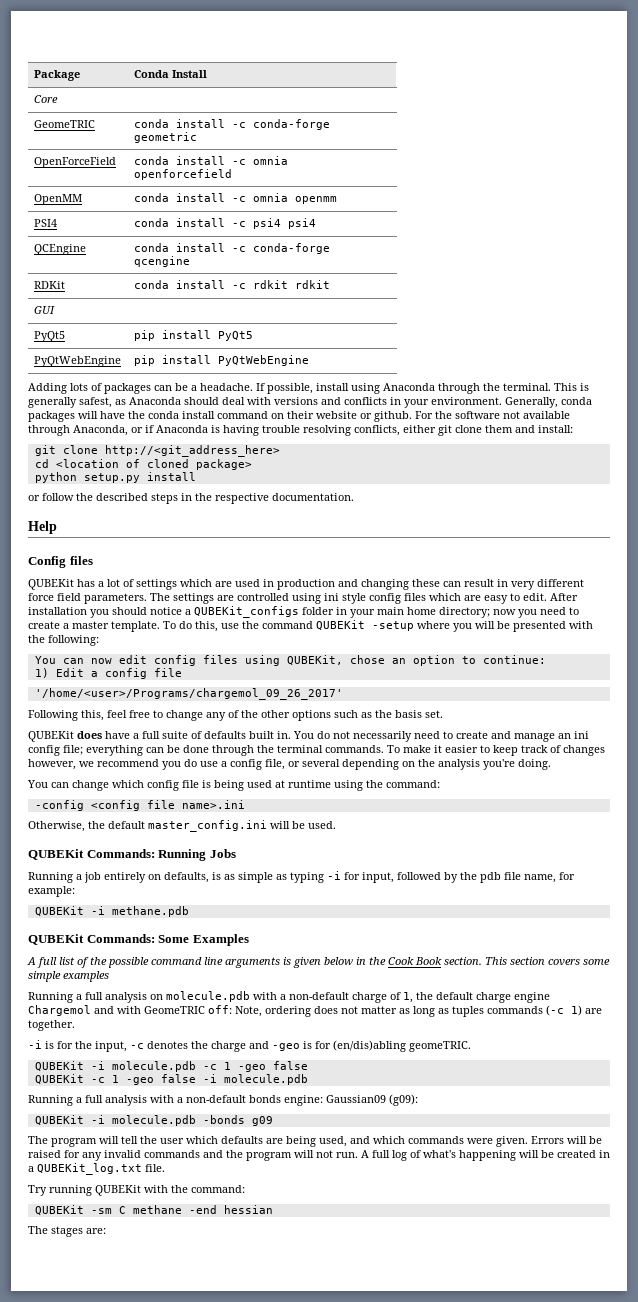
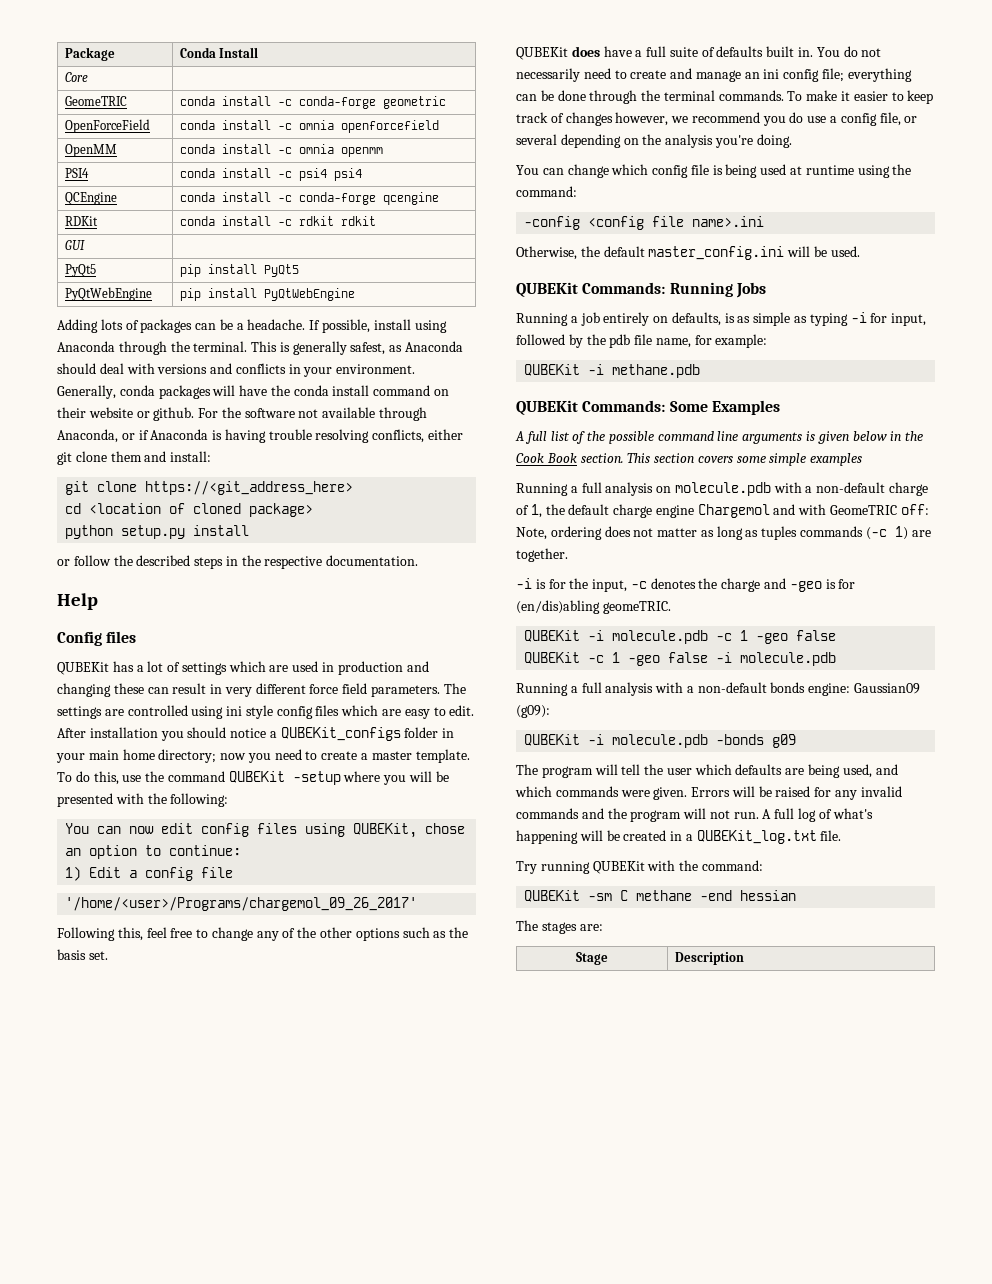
[104,445,280,457] http://<git_address_here> -> [145,481,354,495] https://<git_address_here>
(106, 1231) none -> [576,952,608,965] [674,952,744,965] // Stage | Description

